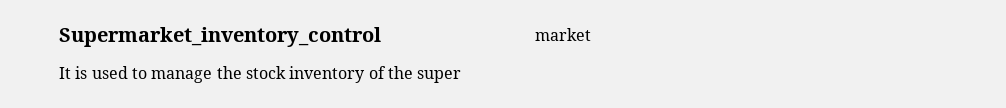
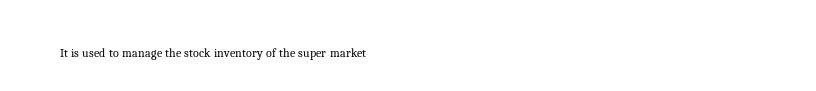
[59,27,381,47] Supermarket_inventory_control // -> (60, 53) none

